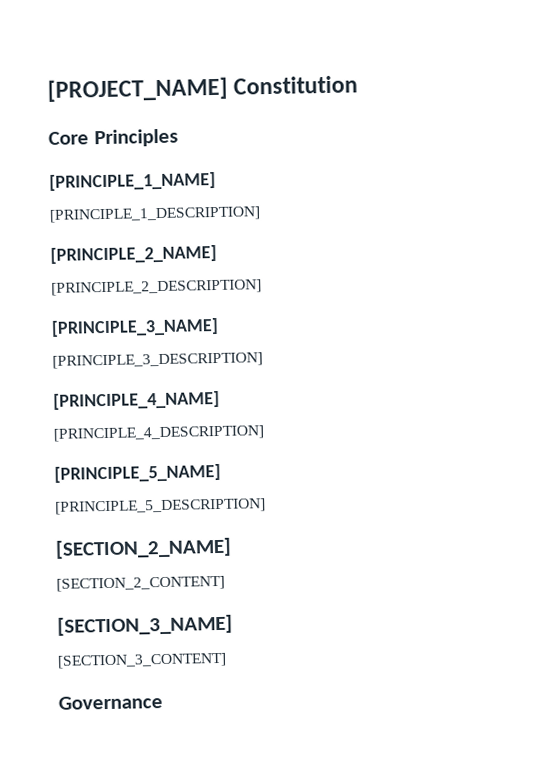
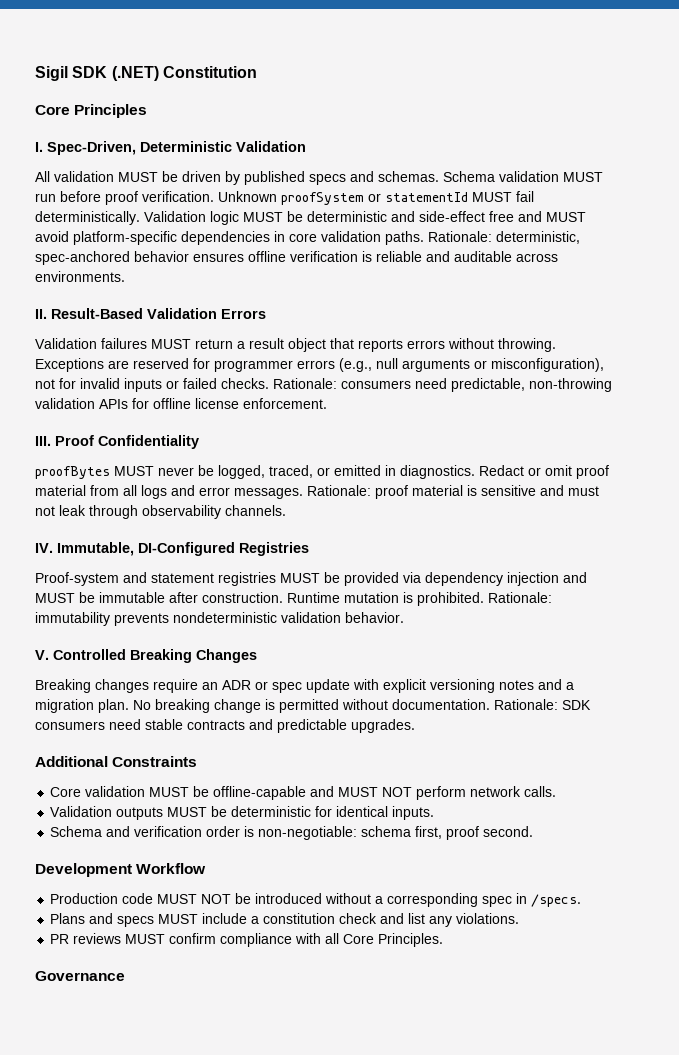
[47,76,228,102] [PROJECT_NAME] -> [35,66,159,81] Sigil SDK (.NET)
[49,171,216,191] [49,206,261,223] [50,244,217,264] [51,279,262,296] [51,317,219,337] [52,352,263,369] [53,390,220,410] [53,425,264,442] [54,463,221,483] [55,498,266,515] [55,537,232,559] [56,575,225,592] [57,614,233,636] [57,652,227,669] [PRINCIPLE_1_NAME] // [PRINCIPLE_1_DESCRIPTION] // [PRINCIPLE_2_NAME] // [PRINCIPLE_2_DESCRIPTION] // [PRINCIPLE_3_NAME] // [PRINCIPLE_3_DESCRIPTION] // [PRINCIPLE_4_NAME] // [PRINCIPLE_4_DESCRIPTION] // [PRINCIPLE_5_NAME] // [PRINCIPLE_5_DESCRIPTION] // [SECTION_2_NAME] // [SECTION_2_CONTENT] // [SECTION_3_NAME] // [SECTION_3_CONTENT] -> [35,141,306,155] [35,171,603,185] [35,191,534,205] [35,211,586,225] [35,231,580,245] [35,251,558,265] [35,271,125,282] [35,308,266,319] [35,338,556,352] [35,358,604,372] [35,378,612,392] [35,398,327,409] [35,435,199,449] [35,465,609,479] [35,485,599,499] [35,505,286,519] [35,542,309,556] [35,572,587,586] [35,592,552,606] [35,612,404,626] [35,649,257,663] [35,679,574,693] [35,699,591,713] [35,719,415,733] [35,756,198,767] [50,786,557,800] [50,806,435,820] [50,826,534,840] [35,863,207,877] [50,893,582,907] [50,913,520,927] [50,933,444,947] I. Spec-Driven, Deterministic Validation // All validation MUST be driven by published specs and schemas. Schema validation MUST run before proof verification. Unknown proofSystem or statementId MUST fail deterministically. Validation logic MUST be deterministic and side-effect free and MUST avoid platform-specific dependencies in core validation paths. Rationale: deterministic, spec-anchored behavior ensures offline verification is reliable and auditable across environments. // II. Result-Based Validation Errors // Validation failures MUST return a result object that reports errors without throwing. Exceptions are reserved for programmer errors (e.g., null arguments or misconfiguration), not for invalid inputs or failed checks. Rationale: consumers need predictable, non-throwing validation APIs for offline license enforcement. // III. Proof Confidentiality // proofBytes MUST never be logged, traced, or emitted in diagnostics. Redact or omit proof material from all logs and error messages. Rationale: proof material is sensitive and must not leak through observability channels. // IV. Immutable, DI-Configured Registries // Proof-system and statement registries MUST be provided via dependency injection and MUST be immutable after construction. Runtime mutation is prohibited. Rationale: immutability prevents nondeterministic validation behavior. // V. Controlled Breaking Changes // Breaking changes require an ADR or spec update with explicit versioning notes and a migration plan. No breaking change is permitted without documentation. Rationale: SDK consumers need stable contracts and predictable upgrades. // Additional Constraints // Core validation MUST be offline-capable and MUST NOT perform network calls. // Validation outputs MUST be deterministic for identical inputs. // Schema and verification order is non-negotiable: schema first, proof second. // Development Workflow // Production code MUST NOT be introduced without a corresponding spec in /specs. // Plans and specs MUST include a constitution check and list any violations. // PR reviews MUST confirm compliance with all Core Principles.

